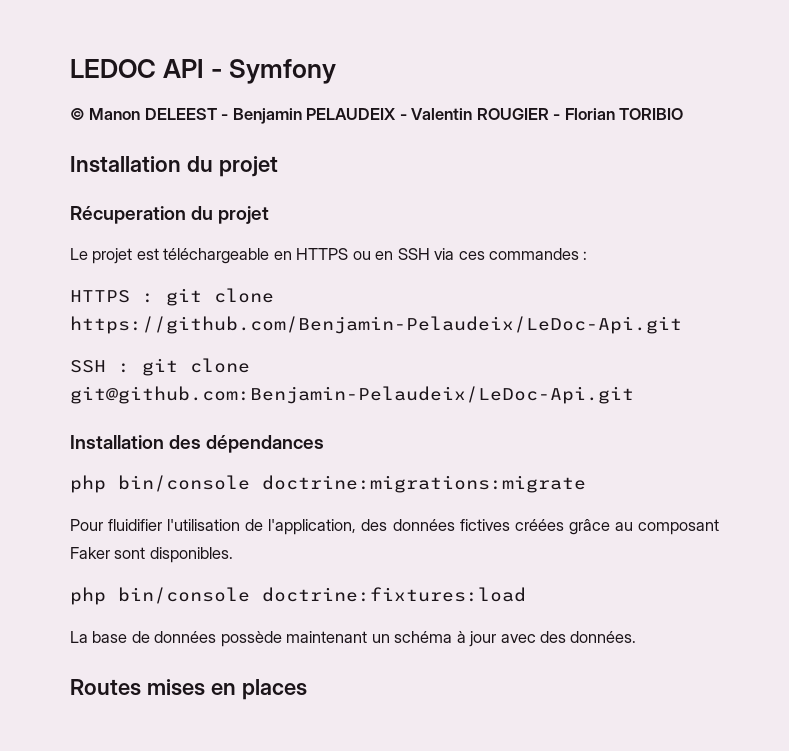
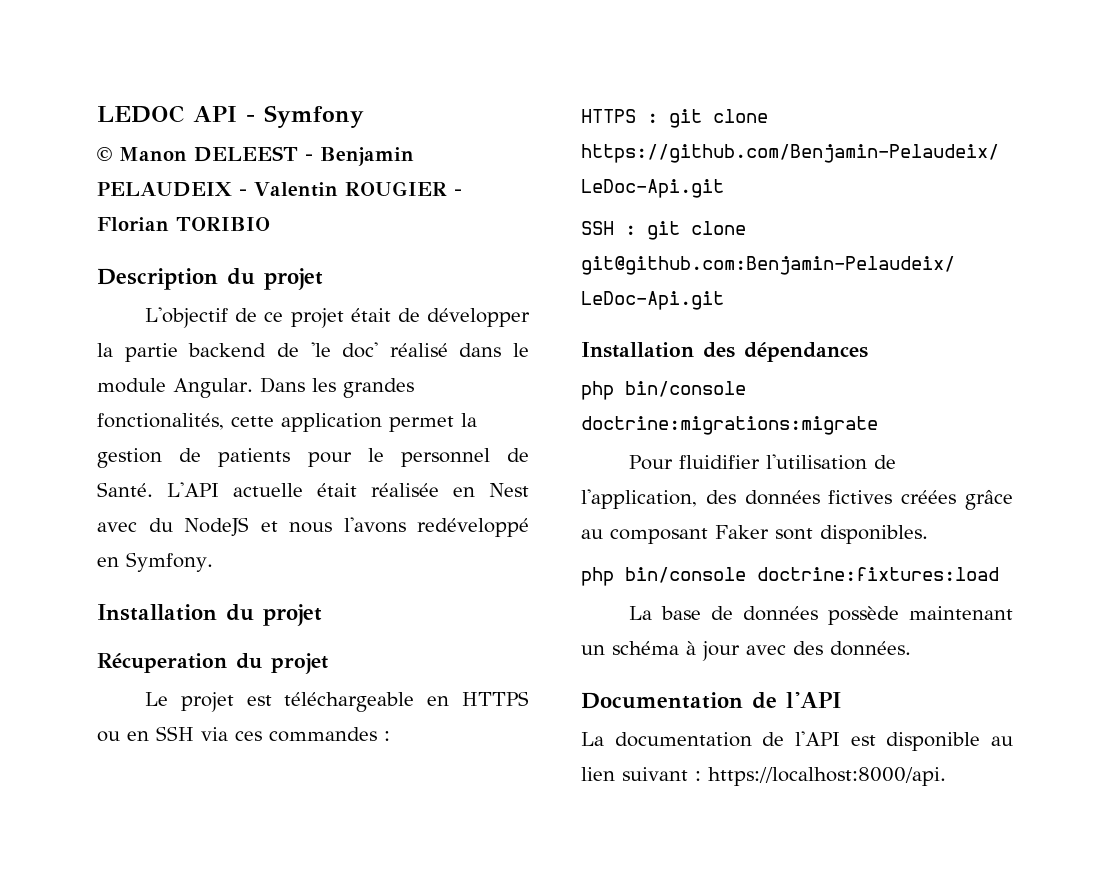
(684, 114) none -> [97,268,323,290] [145,307,530,328] [97,342,529,362] [97,377,414,398] [97,413,477,432] [97,448,529,468] [97,482,529,497] [97,517,529,537] [97,552,213,572] // Description du projet // L'objectif de ce projet était de développer la partie backend de 'le doc' réalisé dans le module Angular. Dans les grandes fonctionalités, cette application permet la gestion de patients pour le personnel de Santé. L'API actuelle était réalisée en Nest avec du NodeJS et nous l'avons redéveloppé en Symfony.
[70,679,307,700] Routes mises en places -> [581,691,841,709] [581,731,1013,751] [581,767,946,786] Documentation de l'API // La documentation de l'API est disponible au lien suivant : https://localhost:8000/api.

